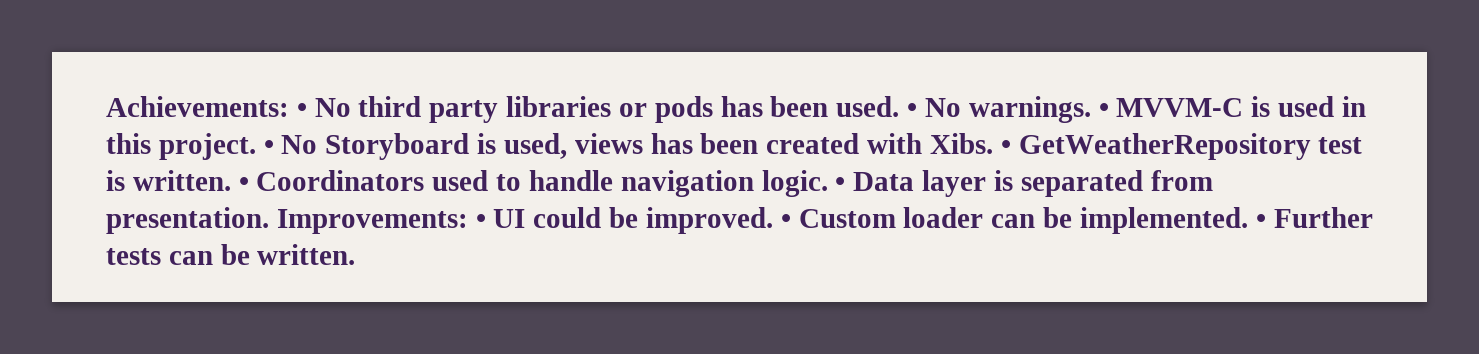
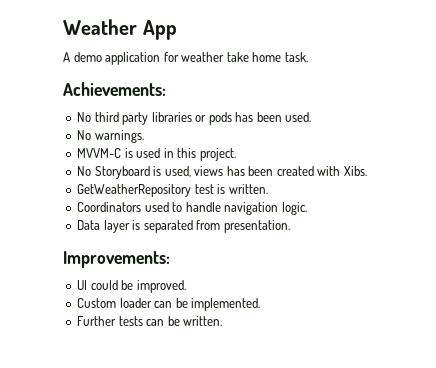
(106, 106) none -> [63,19,177,40] [63,52,308,65] Weather App // A demo application for weather take home task. //
[296,103,307,117] • -> (166, 89) //
[907,103,918,117] • -> (312, 117) //
[1098,103,1109,117] • -> (144, 136) //
[263,140,274,154] • -> (236, 154) //
[1000,140,1011,154] • -> (367, 171) //
[238,177,249,191] • -> (268, 189) //
[835,177,846,191] • -> (307, 208) //
(269, 220) none -> (290, 226) //
[475,214,486,228] • -> (170, 259) //
[780,214,791,228] • -> (186, 286) //
[1255,214,1266,228] • -> (261, 304) //

